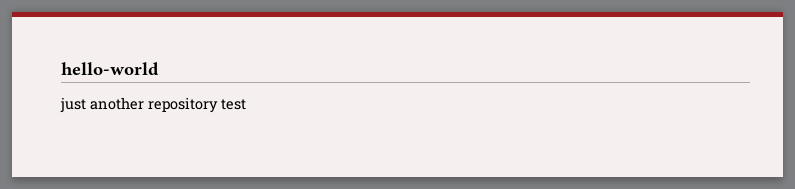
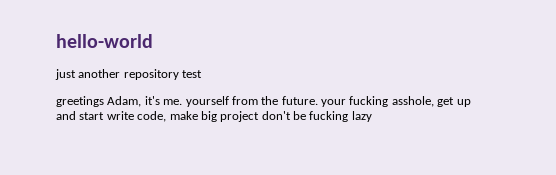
(246, 104) none -> [56,96,471,107] [56,111,372,122] // greetings Adam, it's me. yourself from the future. your fucking asshole, get up and start write code, make big project don't be fucking lazy

